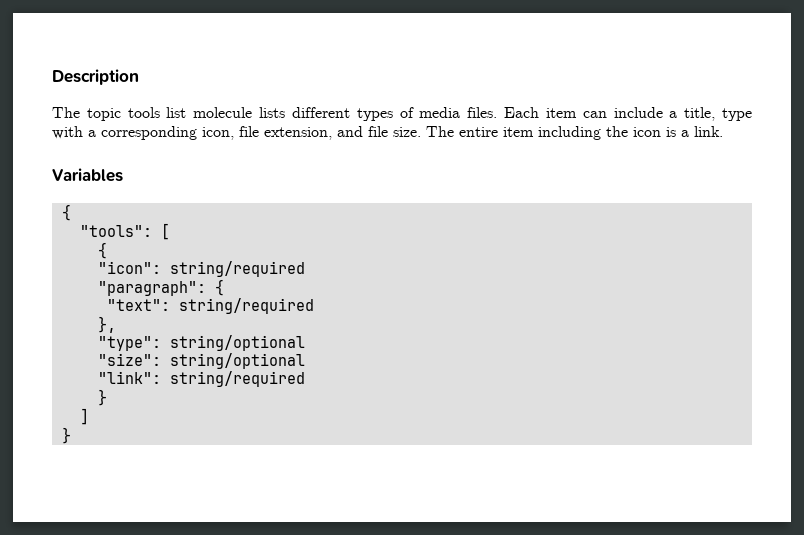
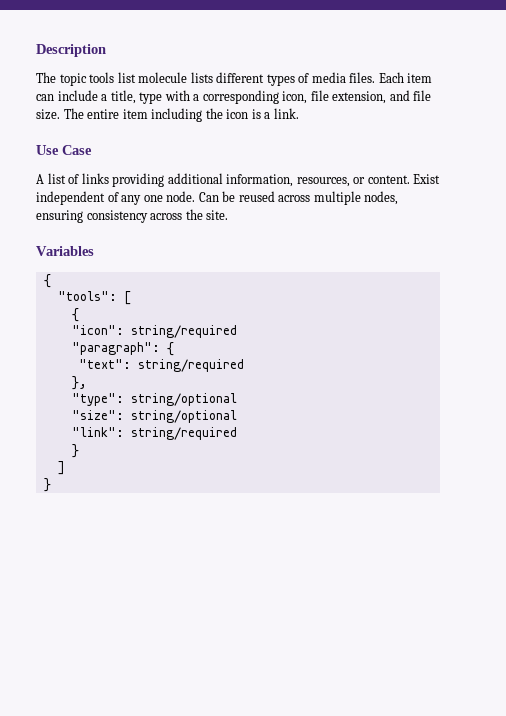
(723, 131) none -> [36,145,92,155] [36,173,441,187] [36,191,399,205] [36,209,229,223] // Use Case // A list of links providing additional information, resources, or content. Exist independent of any one node. Can be reused across multiple nodes, ensuring consistency across the site.

